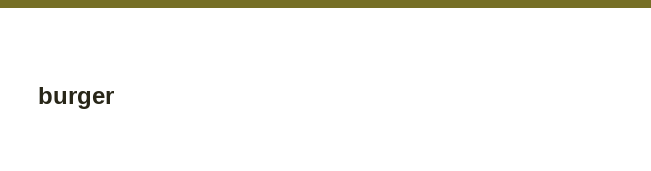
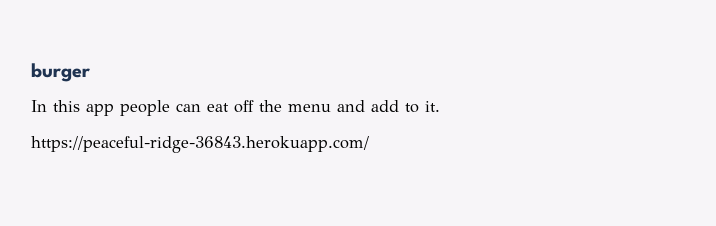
(114, 98) none -> [31,100,440,116] [31,136,369,153] // In this app people can eat off the menu and add to it. // https://peaceful-ridge-36843.herokuapp.com/

